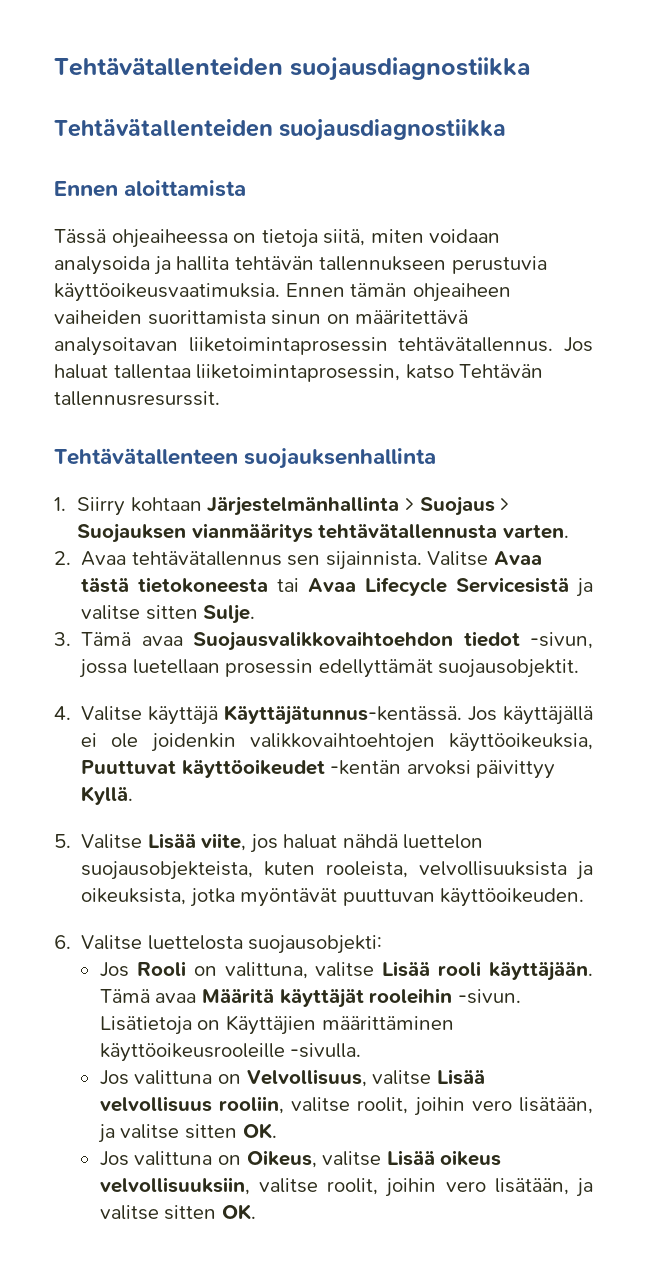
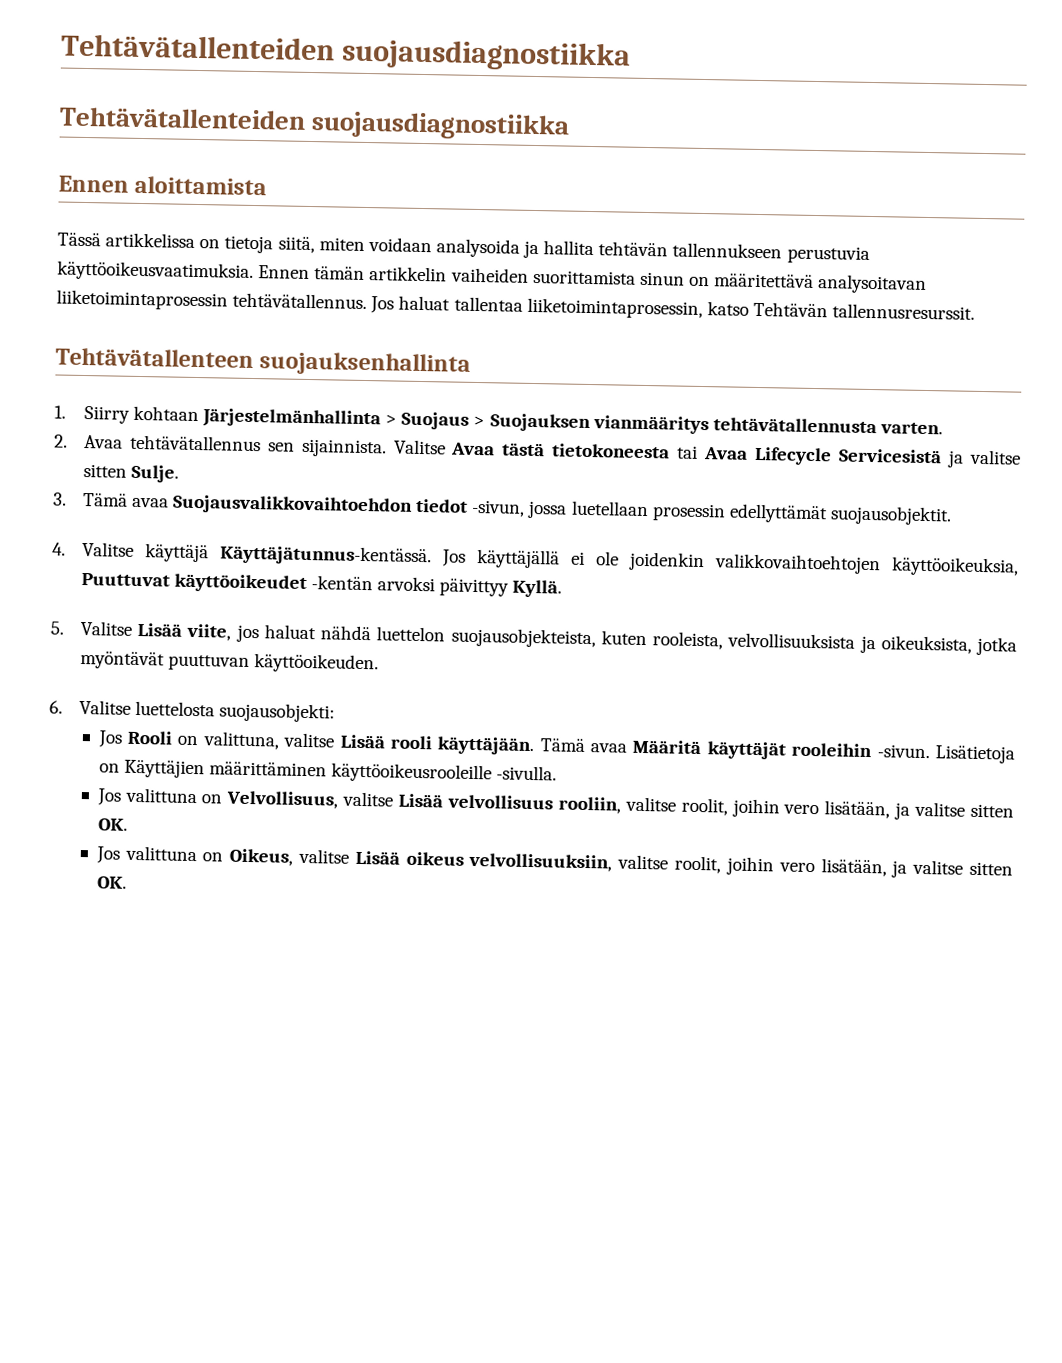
[111,229,228,248] ohjeaiheessa -> [105,232,196,248] artikkelissa
[412,283,511,302] ohjeaiheen -> [369,266,448,282] artikkelin

